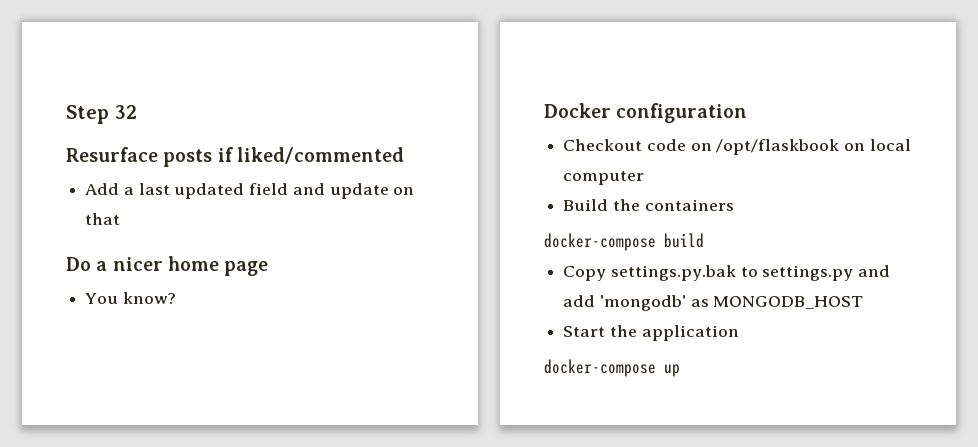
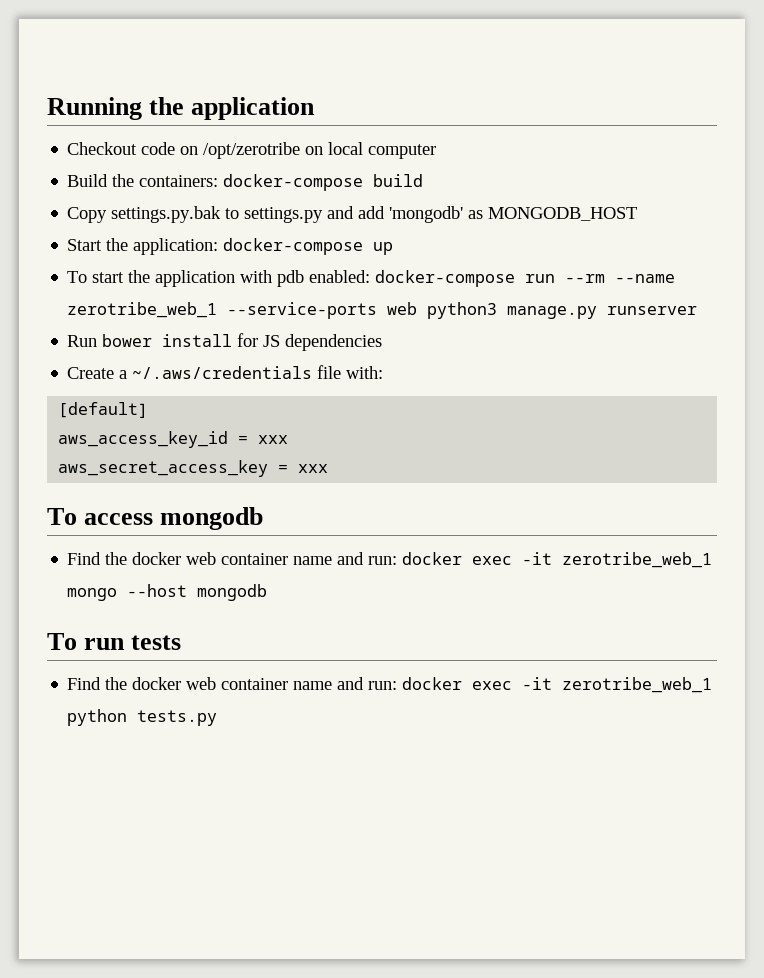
[66,105,137,124] [66,147,404,167] [85,183,415,199] [85,213,121,225] [66,256,269,276] [85,292,176,304] [544,103,748,123] Step 32 // Resurface posts if liked/commented // Add a last updated field and update on that // Do a nicer home page // You know? // Docker configuration -> [47,97,316,120] Running the application
[716,139,840,155] /opt/flaskbook -> [203,142,301,159] /opt/zerotribe
[644,199,734,211] containers // -> [139,175,219,187] containers:
[641,325,739,341] application // -> [133,238,219,255] application:
(680, 370) none -> [67,270,676,287] [67,302,698,319] [67,333,383,351] [67,365,384,379] [58,402,149,418] [58,431,289,448] [58,460,329,477] [47,507,264,530] [67,552,713,568] [67,584,268,601] [47,633,182,650] [67,677,713,693] [67,709,218,726] // To start the application with pdb enabled: docker-compose run --rm --name zerotribe_web_1 --service-ports web python3 manage.py runserver // Run bower install for JS dependencies // Create a ~/.aws/credentials file with: // [default] // aws_access_key_id = xxx // aws_secret_access_key = xxx // To access mongodb // Find the docker web container name and run: docker exec -it zerotribe_web_1 mongo --host mongodb // To run tests // Find the docker web container name and run: docker exec -it zerotribe_web_1 python tests.py

